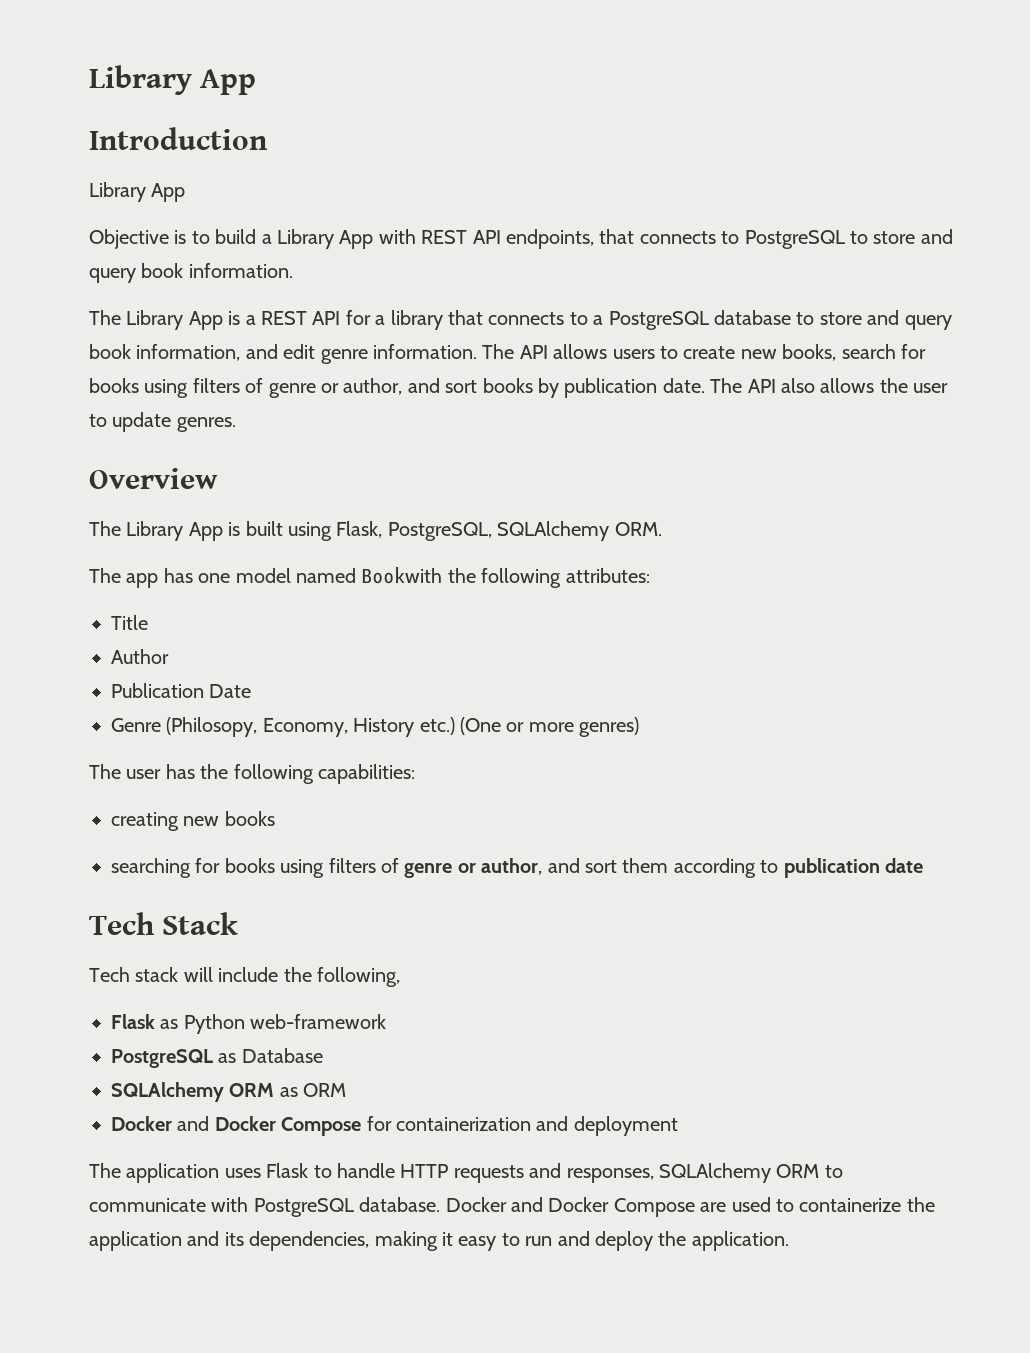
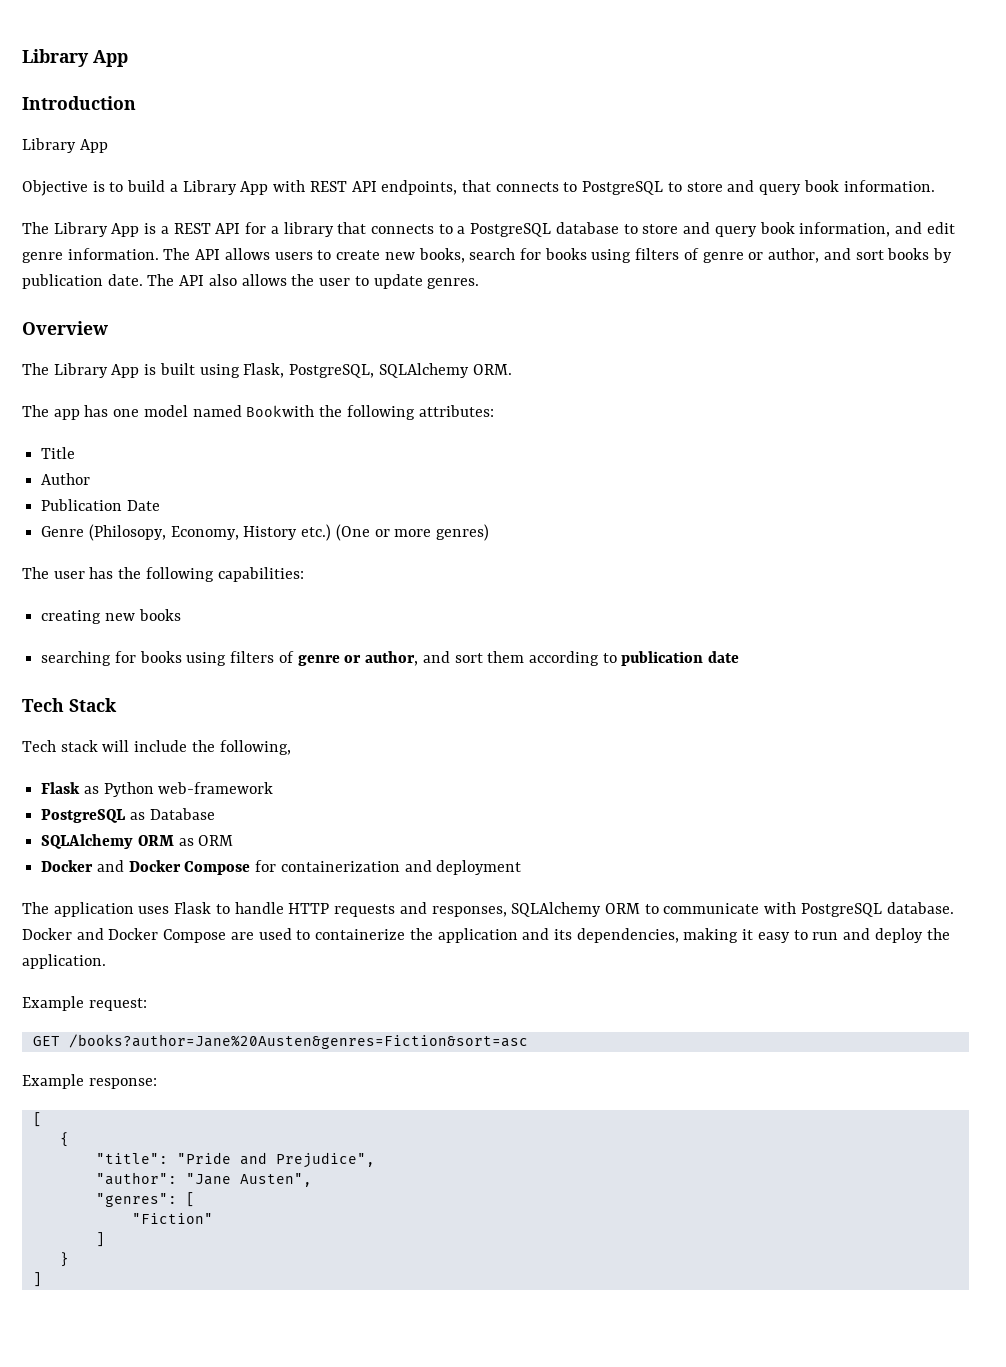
(789, 1241) none -> [22,996,147,1011] [32,1034,528,1049] [22,1074,157,1089] [32,1112,42,1127] [59,1132,69,1147] [95,1152,375,1168] [95,1172,312,1187] [95,1192,195,1207] [131,1213,213,1224] [95,1232,105,1247] [59,1252,69,1267] [32,1272,42,1287] // Example request: // GET /books?author=Jane%20Austen&genres=Fiction&sort=asc // Example response: // [ // { // "title": "Pride and Prejudice", // "author": "Jane Austen", // "genres": [ // "Fiction" // ] // } // ]

